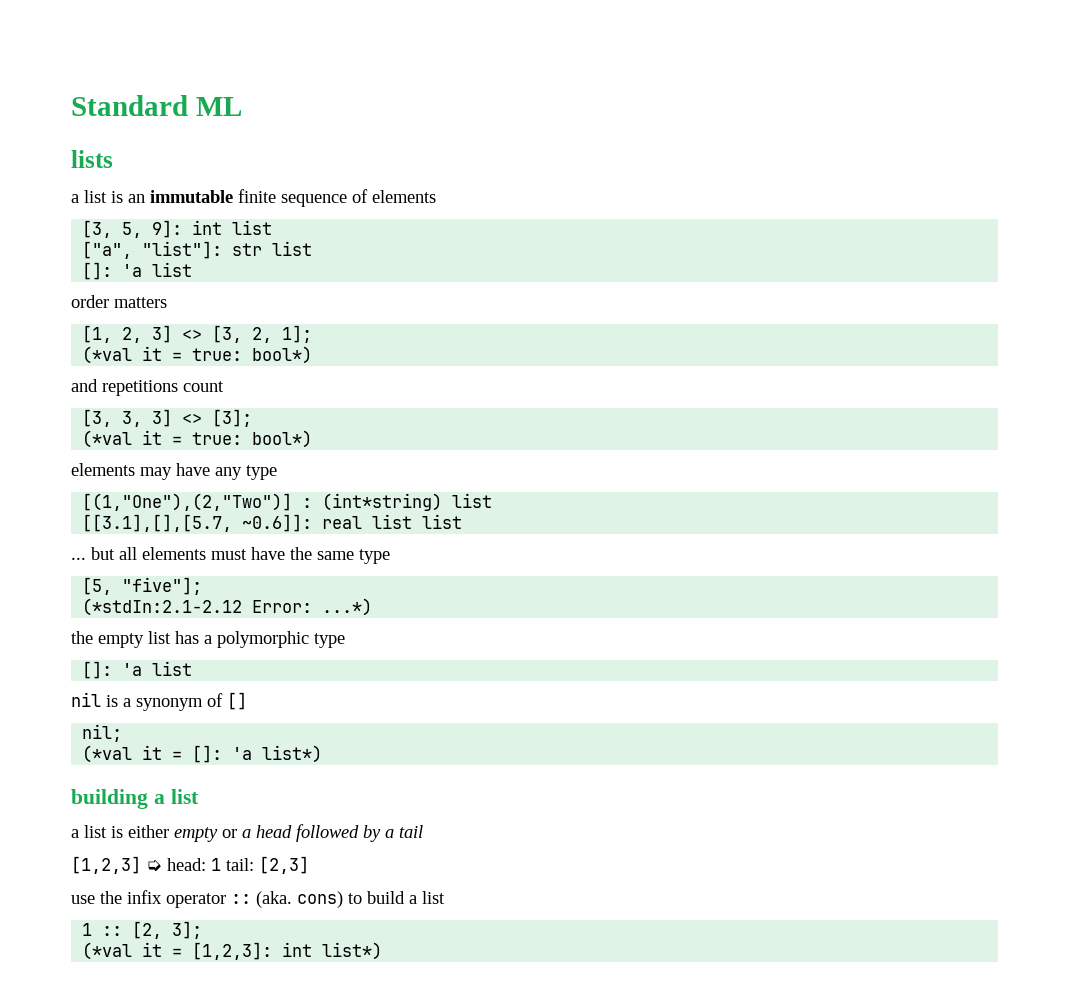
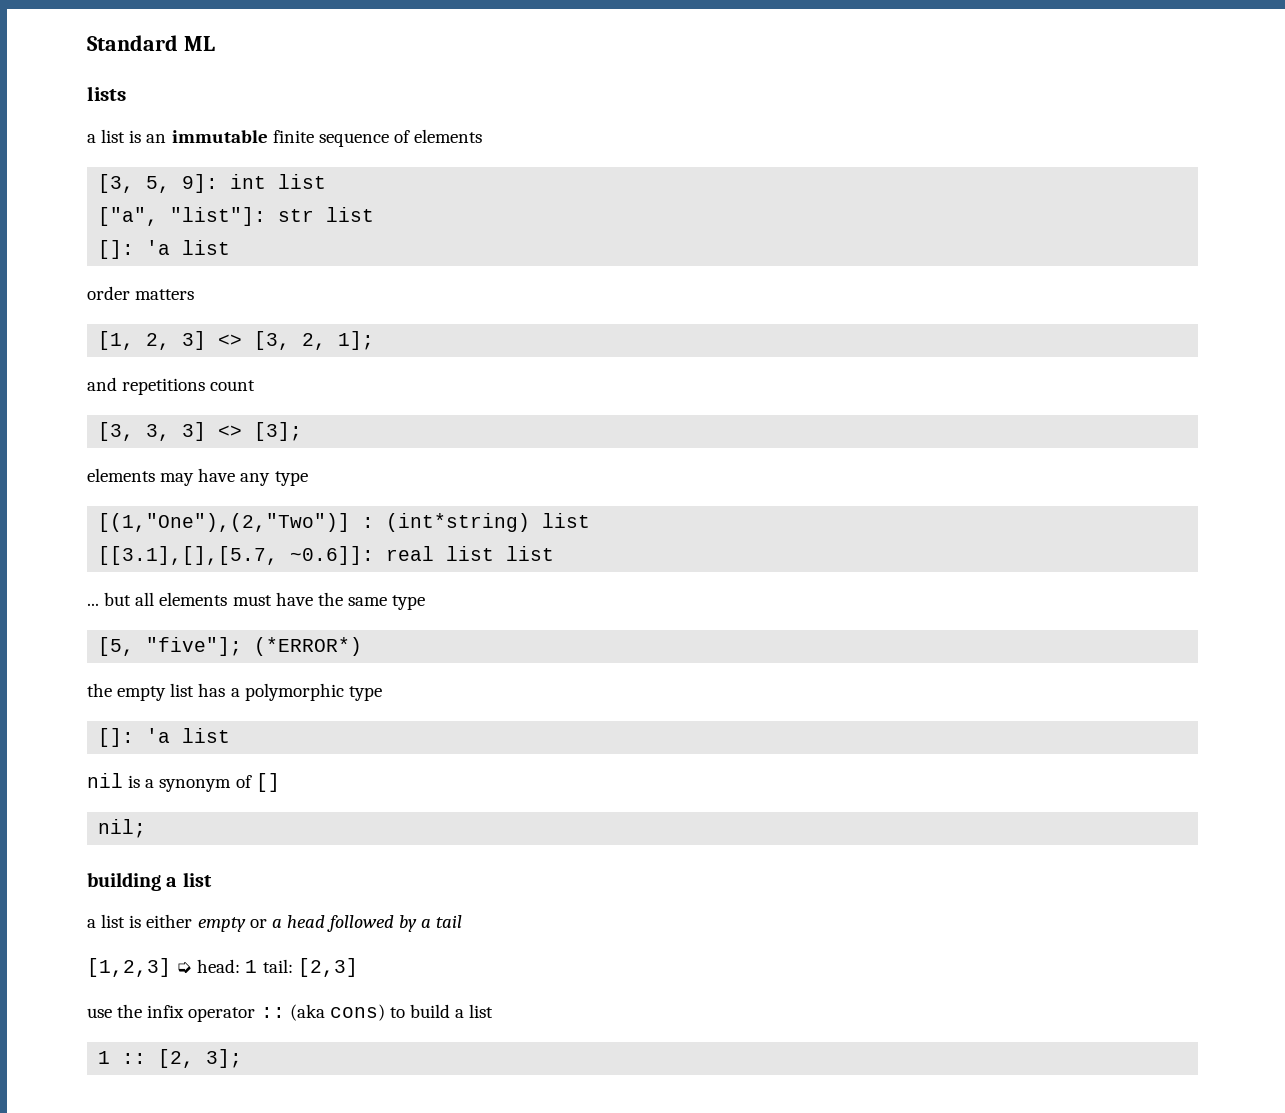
[82,346,313,364] // (*val it = true: bool*) -> (375, 340) none
[82,430,313,448] // (*val it = true: bool*) -> (303, 431) none
[82,598,373,616] // (*stdIn:2.1-2.12 Error: ...*) -> [254,637,363,656] (*ERROR*)
[82,745,323,763] // (*val it = []: 'a list*) -> (147, 828) none
[256,891,292,908] (aka. -> [289,1004,325,1021] (aka
[82,942,383,960] // (*val it = [1,2,3]: int list*) -> (243, 1058) none

